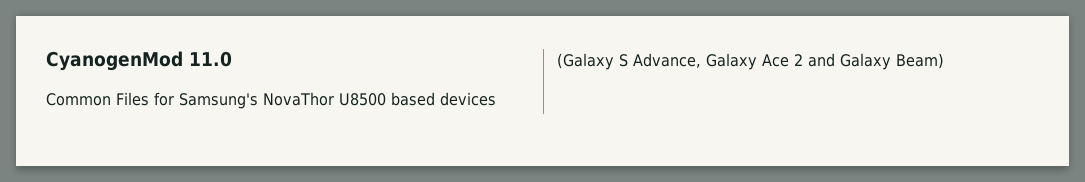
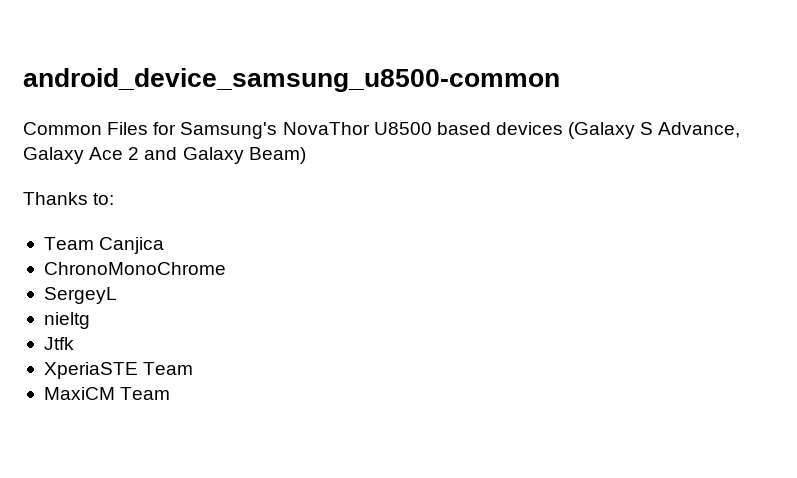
[46,51,232,71] CyanogenMod 11.0 -> [23,68,560,92] android_device_samsung_u8500-common
(944, 61) none -> [23,192,115,205] [43,237,165,254] [43,262,226,275] [43,287,117,304] [43,312,90,329] [43,337,74,350] [43,362,194,379] [43,387,171,400] // Thanks to: // Team Canjica // ChronoMonoChrome // SergeyL // nieltg // Jtfk // XperiaSTE Team // MaxiCM Team

